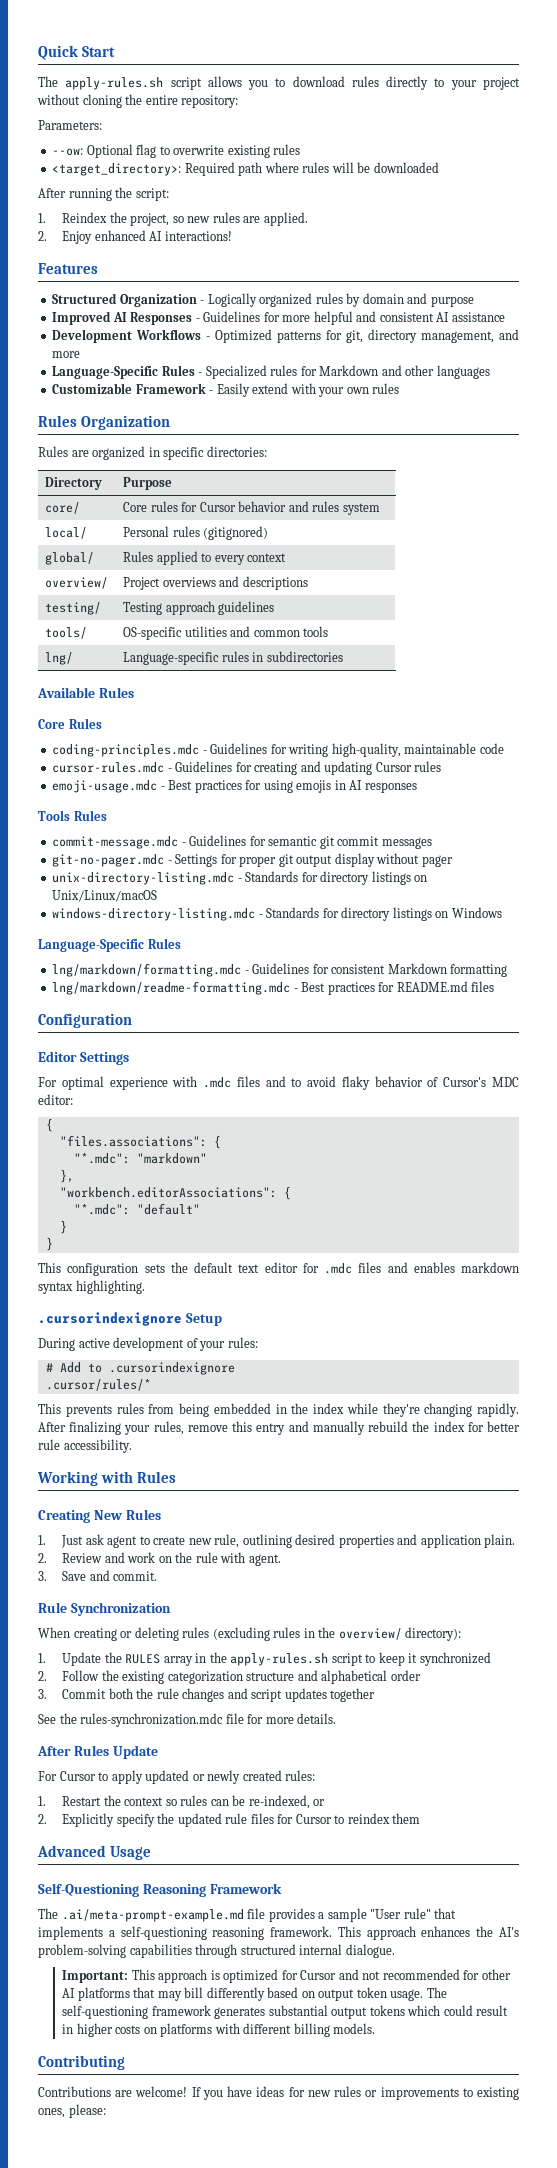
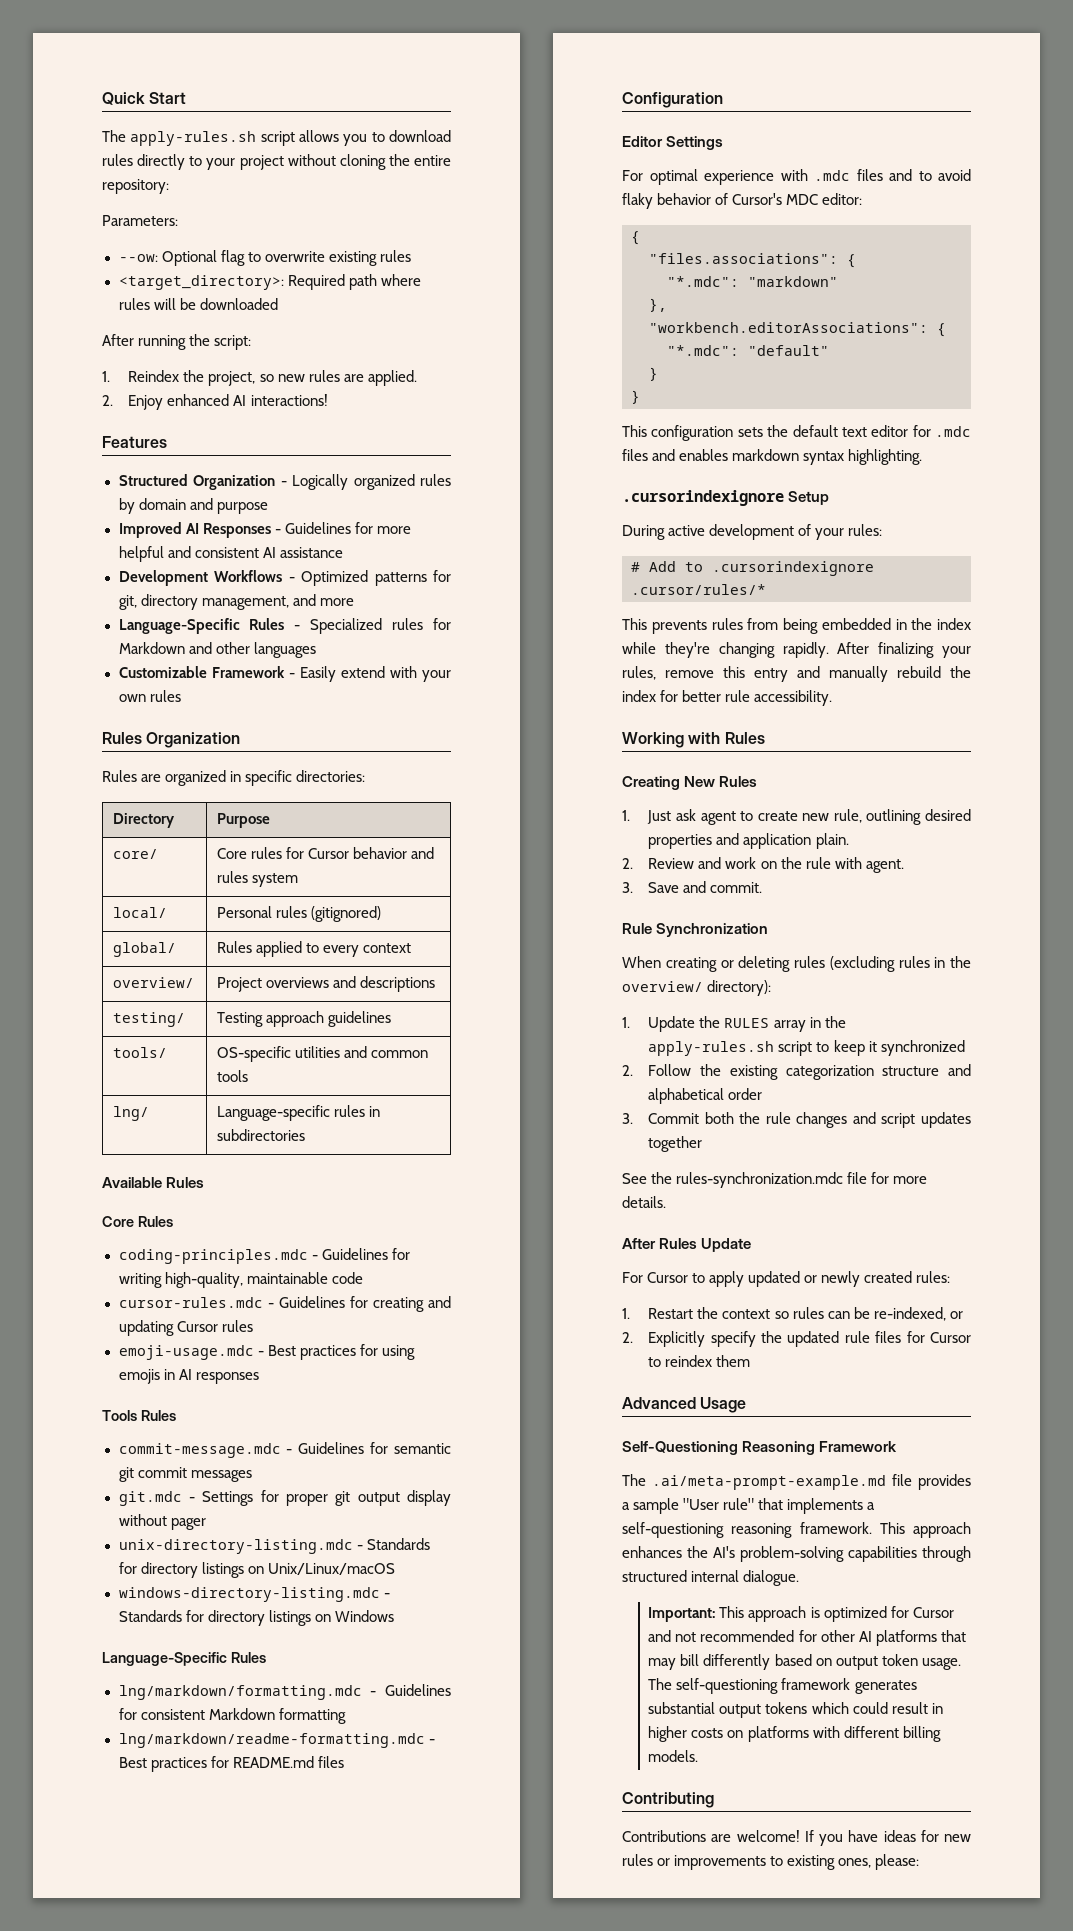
[52,854,165,867] git-no-pager.mdc -> [118,1491,182,1506] git.mdc

